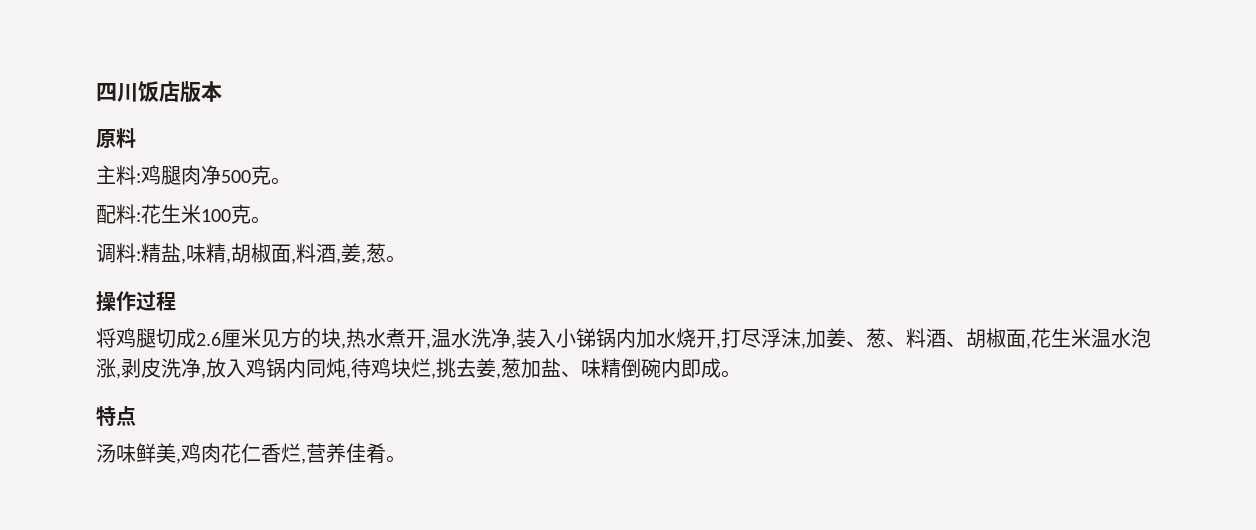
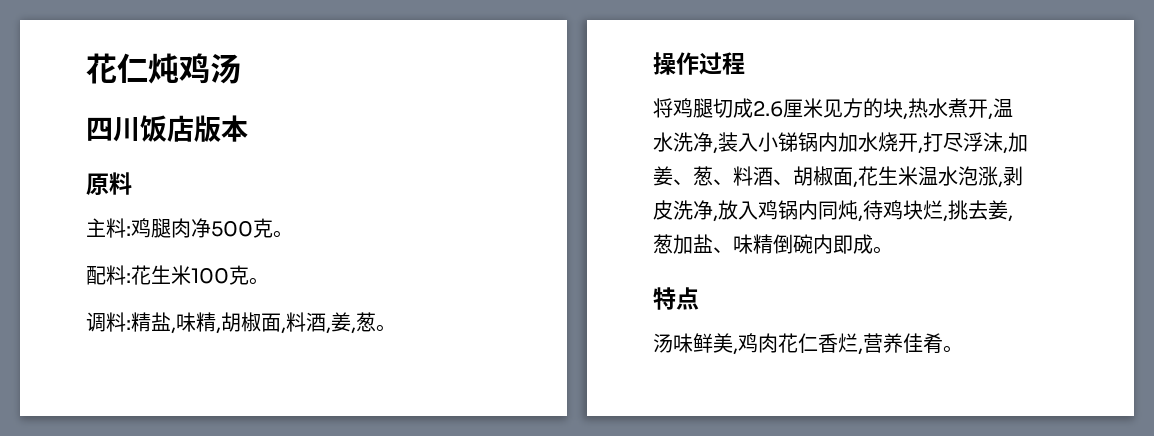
(96, 92) none -> [86,53,241,84] 花仁炖鸡汤 //

